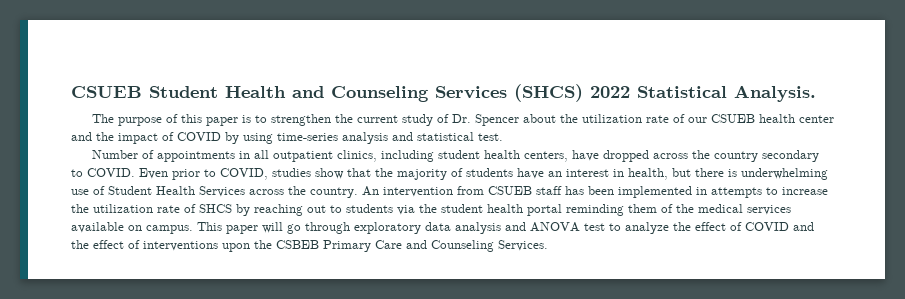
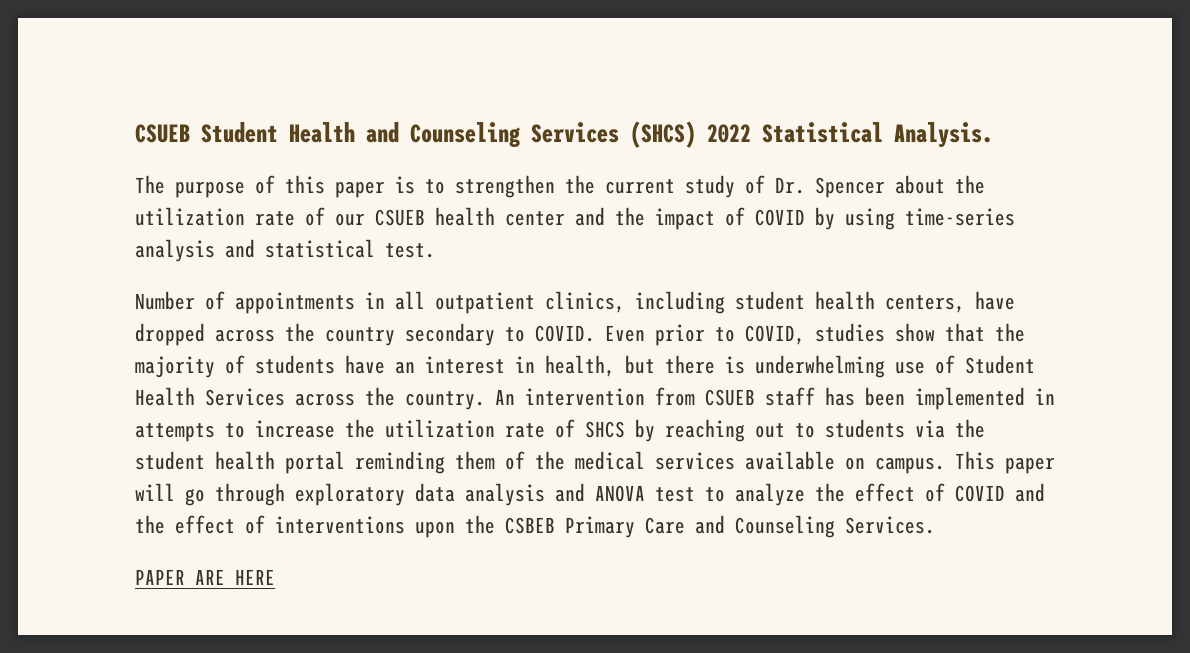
(548, 245) none -> [135,569,275,585] // PAPER ARE HERE

